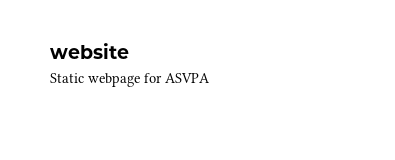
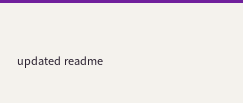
[50,43,129,59] [50,73,210,87] website // Static webpage for ASVPA -> [17,56,103,68] updated readme

